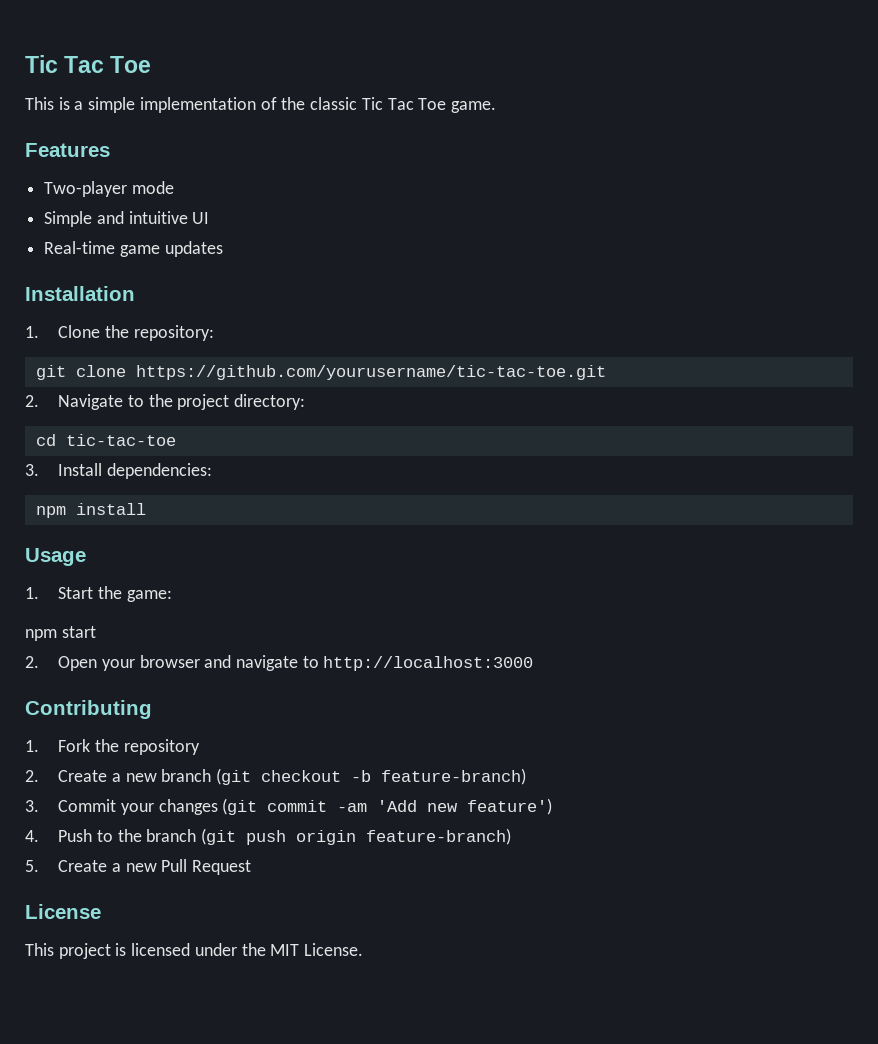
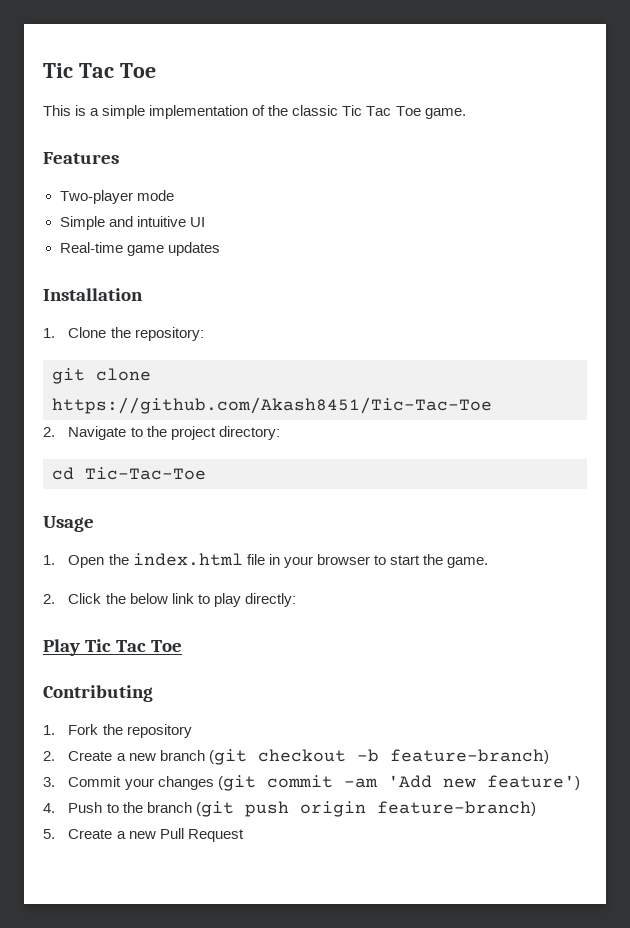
[135,365,606,380] https://github.com/yourusername/tic-tac-toe.git -> [52,397,492,414] https://github.com/Akash8451/Tic-Tac-Toe
[65,434,176,446] [25,463,212,479] [35,503,146,518] [25,548,86,566] [25,586,172,602] [25,629,57,641] tic-tac-toe // 3. Install dependencies: // npm install // Usage // 1. Start the game: // npm -> [85,467,206,480] [43,516,94,532] [43,553,386,568] Tic-Tac-Toe // Usage // 1. Open the index.html file in your browser to
[25,655,534,671] // 2. Open your browser and navigate to http://localhost:3000 -> [422,554,488,568] [43,593,296,607] [43,639,183,656] the game. // 2. Click the below link to play directly: // Play Tic Tac Toe
[25,904,101,919] [25,943,364,959] // License // This project is licensed under the MIT License. -> (244, 835) none

